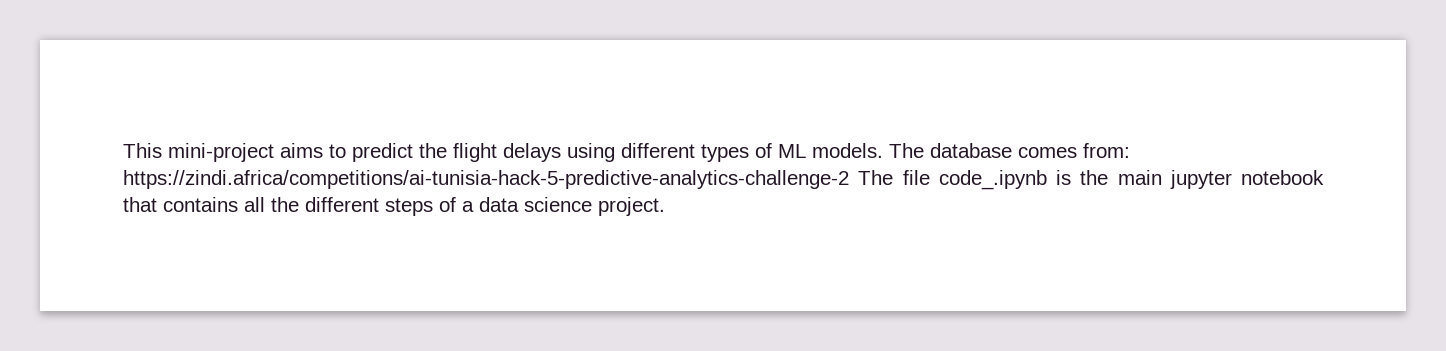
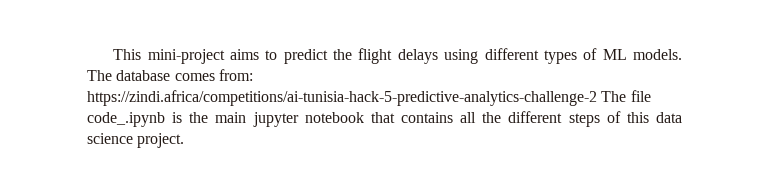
[462,201,474,212] a -> [626,112,649,123] this

